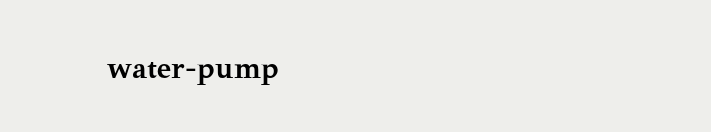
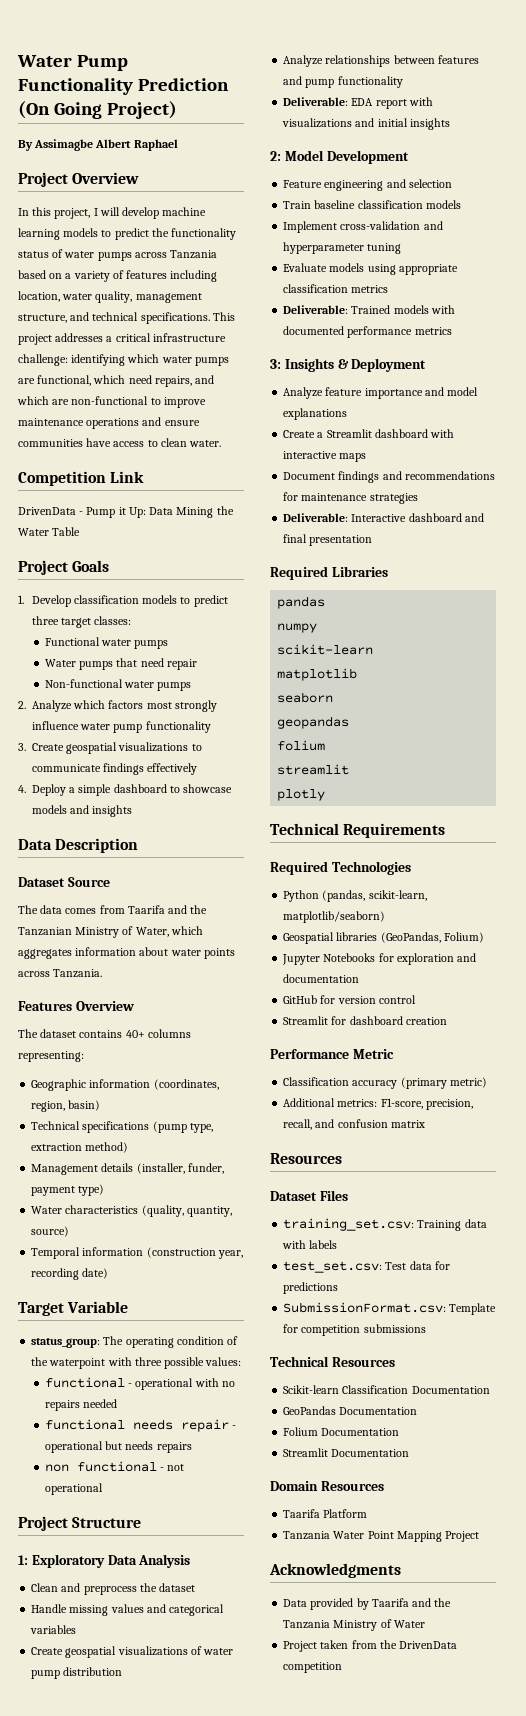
[107,62,279,85] water-pump -> [17,55,128,71] [18,78,229,95] [18,101,177,119] [18,139,178,151] [18,172,140,187] [18,207,207,219] [18,228,237,240] [18,249,218,261] [18,270,218,282] [18,291,202,303] [18,312,235,324] [18,333,226,345] [18,354,229,366] [18,375,215,387] [17,396,206,408] [18,417,200,429] [18,438,222,447] [18,471,145,486] [18,506,234,518] [18,527,81,536] [18,560,110,575] [18,595,228,607] [31,616,132,628] [44,637,169,649] [44,658,197,670] [44,679,192,691] [18,700,217,712] [32,721,211,733] [18,742,202,754] [32,763,198,775] [18,784,233,796] [32,805,133,817] [18,838,139,853] [18,877,110,887] [18,905,208,914] [18,926,203,938] [18,947,235,959] [18,969,103,978] [18,1001,134,1011] [18,1029,191,1038] [18,1051,84,1062] [31,1079,219,1091] [31,1100,101,1112] [31,1121,213,1133] [31,1142,129,1153] [31,1163,224,1175] [31,1184,105,1196] [31,1205,232,1217] [31,1226,70,1237] [31,1247,243,1259] [31,1268,109,1280] [18,1301,129,1316] [31,1336,239,1348] [31,1357,242,1369] [44,1377,235,1390] [44,1399,118,1411] [44,1419,237,1432] [44,1441,192,1453] [44,1461,185,1472] [44,1483,103,1495] [18,1516,142,1531] [18,1554,191,1568] [31,1583,196,1595] [31,1604,225,1616] [30,1625,77,1634] [31,1646,234,1658] [31,1667,123,1679] [283,55,479,67] [283,76,403,88] [283,97,433,109] [282,118,450,130] [270,150,409,164] [283,179,452,191] [283,200,461,209] [283,221,443,233] [283,242,402,254] [283,263,458,275] [283,284,389,293] [283,305,455,314] [283,326,452,338] [270,358,427,372] [283,387,479,399] [283,408,348,420] [283,429,455,438] [283,451,367,462] [283,471,495,483] [283,492,418,504] [283,513,484,522] [283,534,373,546] [270,566,388,580] [277,596,326,609] [277,623,318,633] [277,644,374,655] [277,668,358,681] [277,692,334,703] [277,716,350,729] [277,740,326,751] [277,764,350,775] [277,789,326,801] [270,823,446,838] [270,861,411,875] [283,890,427,902] [283,911,386,923] [283,932,484,944] [282,953,477,965] [283,974,360,983] [283,995,416,1004] [283,1016,447,1025] [270,1049,394,1059] [283,1077,487,1089] [283,1098,473,1110] [283,1119,425,1130] [270,1153,342,1164] [270,1190,348,1201] [283,1218,487,1231] [282,1240,338,1249] [283,1261,450,1273] [283,1282,339,1294] [283,1302,497,1315] [283,1324,426,1336] [270,1356,395,1367] [283,1385,490,1394] [283,1406,418,1415] [283,1427,400,1436] [283,1448,410,1457] [270,1481,384,1491] [283,1509,368,1518] [283,1531,480,1542] [269,1563,401,1578] [283,1598,452,1610] [283,1619,425,1631] [283,1640,458,1652] [283,1662,343,1673] Water Pump Functionality Prediction (On Going Project) // By Assimagbe Albert Raphael // Project Overview // In this project, I will develop machine learning models to predict the functionality status of water pumps across Tanzania based on a variety of features including location, water quality, management structure, and technical specifications. This project addresses a critical infrastructure challenge: identifying which water pumps are functional, which need repairs, and which are non-functional to improve maintenance operations and ensure communities have access to clean water. // Competition Link // DrivenData - Pump it Up: Data Mining the Water Table // Project Goals // 1. Develop classification models to predict three target classes: // Functional water pumps // Water pumps that need repair // Non-functional water pumps // 2. Analyze which factors most strongly influence water pump functionality // 3. Create geospatial visualizations to communicate findings effectively // 4. Deploy a simple dashboard to showcase models and insights // Data Description // Dataset Source // The data comes from Taarifa and the Tanzanian Ministry of Water, which aggregates information about water points across Tanzania. // Features Overview // The dataset contains 40+ columns representing: // Geographic information (coordinates, region, basin) // Technical specifications (pump type, extraction method) // Management details (installer, funder, payment type) // Water characteristics (quality, quantity, source) // Temporal information (construction year, recording date) // Target Variable // status_group: The operating condition of the waterpoint with three possible values: // functional - operational with no repairs needed // functional needs repair - operational but needs repairs // non functional - not operational // Project Structure // 1: Exploratory Data Analysis // Clean and preprocess the dataset // Handle missing values and categorical variables // Create geospatial visualizations of water pump distribution // Analyze relationships between features and pump functionality // Deliverable: EDA report with visualizations and initial insights // 2: Model Development // Feature engineering and selection // Train baseline classification models // Implement cross-validation and hyperparameter tuning // Evaluate models using appropriate classification metrics // Deliverable: Trained models with documented performance metrics // 3: Insights & Deployment // Analyze feature importance and model explanations // Create a Streamlit dashboard with interactive maps // Document findings and recommendations for maintenance strategies // Deliverable: Interactive dashboard and final presentation // Required Libraries // pandas // numpy // scikit-learn // matplotlib // seaborn // geopandas // folium // streamlit // plotly // Technical Requirements // Required Technologies // Python (pandas, scikit-learn, matplotlib/seaborn) // Geospatial libraries (GeoPandas, Folium) // Jupyter Notebooks for exploration and documentation // GitHub for version control // Streamlit for dashboard creation // Performance Metric // Classification accuracy (primary metric) // Additional metrics: F1-score, precision, recall, and confusion matrix // Resources // Dataset Files // training_set.csv: Training data with labels // test_set.csv: Test data for predictions // SubmissionFormat.csv: Template for competition submissions // Technical Resources // Scikit-learn Classification Documentation // GeoPandas Documentation // Folium Documentation // Streamlit Documentation // Domain Resources // Taarifa Platform // Tanzania Water Point Mapping Project // Acknowledgments // Data provided by Taarifa and the Tanzania Ministry of Water // Project taken from the DrivenData competition

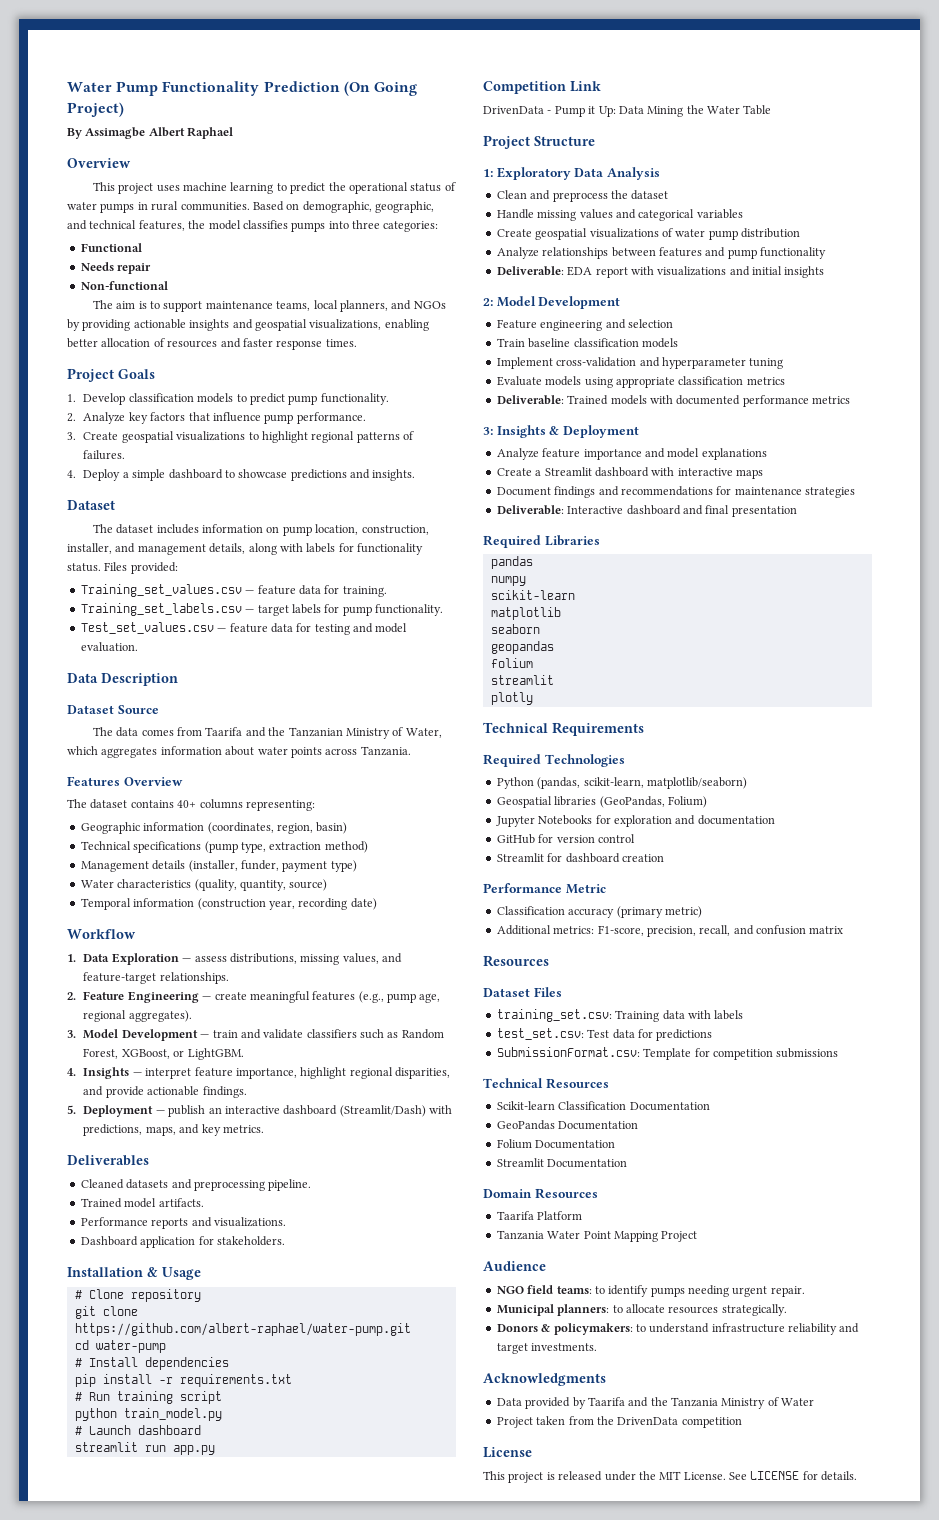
[18,172,140,187] [18,207,160,219] Project Overview // In this project, I will develop -> [67,158,131,168] [92,182,180,194] Overview // This project uses
[63,228,99,237] models -> (274, 188) none
[171,228,237,240] functionality -> [348,182,408,194] operational
[134,250,218,259] [18,270,218,282] [18,291,202,303] [18,312,235,324] [18,333,226,345] [18,354,229,366] [18,375,215,387] [17,396,206,408] [18,417,200,429] [18,438,222,447] [18,471,145,486] [18,506,234,518] [18,527,81,536] across Tanzania based on a variety of features including location, water quality, management structure, and technical specifications. This project addresses a critical infrastructure challenge: identifying which water pumps are functional, which need repairs, and which are non-functional to improve maintenance operations and ensure communities have access to clean water. // Competition Link // DrivenData - Pump it Up: Data Mining the Water Table -> [137,201,434,213] [67,220,439,232] [80,243,142,252] [80,262,152,274] [80,281,168,290] [92,300,446,312] [67,319,429,331] [67,338,357,350] in rural communities. Based on demographic, geographic, and technical features, the model classifies pumps into three categories: // Functional // Needs repair // Non-functional // The aim is to support maintenance teams, local planners, and NGOs by providing actionable insights and geospatial visualizations, enabling better allocation of resources and faster response times.
[31,616,132,628] [44,637,169,649] [44,658,197,670] [44,679,192,691] [18,700,217,712] [32,721,211,733] three target classes: // Functional water pumps // Water pumps that need repair // Non-functional water pumps // 2. Analyze which factors most strongly influence water pump functionality -> [288,393,389,405] [67,412,366,424] pump functionality. // 2. Analyze key factors that influence pump performance.
[32,763,198,775] communicate findings effectively -> [261,431,415,443] [83,450,126,460] highlight regional patterns of failures.
[32,805,133,817] models and insights -> [290,469,416,481] [67,500,115,510] [92,524,429,536] [67,543,423,555] [67,562,178,574] [80,584,387,597] [80,603,443,616] [80,622,408,635] [80,642,138,652] predictions and insights. // Dataset // The dataset includes information on pump location, construction, installer, and management details, along with labels for functionality status. Files provided: // Training_set_values.csv — feature data for training. // Training_set_labels.csv — target labels for pump functionality. // Test_set_values.csv — feature data for testing and model evaluation.
[18,1301,129,1316] [31,1336,239,1348] [31,1357,242,1369] [44,1377,235,1390] [44,1399,118,1411] [44,1419,237,1432] [44,1441,192,1453] [44,1461,185,1472] [44,1483,103,1495] Target Variable // status_group: The operating condition of the waterpoint with three possible values: // functional - operational with no repairs needed // functional needs repair - operational but needs repairs // non functional - not operational -> [67,929,136,939] [67,953,403,965] [83,972,229,984] [67,991,441,1003] [83,1010,192,1022] [67,1029,444,1041] [83,1048,244,1060] [67,1067,451,1079] [83,1086,247,1098] [67,1105,453,1117] [83,1124,264,1136] [67,1155,149,1166] [80,1179,312,1191] [80,1198,204,1208] [80,1217,286,1229] [80,1236,285,1248] [67,1267,201,1280] [74,1289,201,1302] [74,1306,138,1319] [74,1323,411,1336] [74,1340,166,1353] [74,1357,229,1370] [74,1374,292,1387] [74,1391,222,1404] [74,1408,222,1421] [74,1425,201,1435] [74,1442,215,1455] [483,81,601,94] [483,105,772,117] Workflow // 1. Data Exploration — assess distributions, missing values, and feature-target relationships. // 2. Feature Engineering — create meaningful features (e.g., pump age, regional aggregates). // 3. Model Development — train and validate classifiers such as Random Forest, XGBoost, or LightGBM. // 4. Insights — interpret feature importance, highlight regional disparities, and provide actionable findings. // 5. Deployment — publish an interactive dashboard (Streamlit/Dash) with predictions, maps, and key metrics. // Deliverables // Cleaned datasets and preprocessing pipeline. // Trained model artifacts. // Performance reports and visualizations. // Dashboard application for stakeholders. // Installation & Usage // # Clone repository // git clone https://github.com/albert-raphael/water-pump.git // cd water-pump // # Install dependencies // pip install -r requirements.txt // # Run training script // python train_model.py // # Launch dashboard // streamlit run app.py // Competition Link // DrivenData - Pump it Up: Data Mining the Water Table
(480, 1536) none -> [483,1261,546,1271] [496,1285,805,1297] [496,1304,787,1316] [496,1323,860,1335] [496,1343,598,1354] // Audience // NGO field teams: to identify pumps needing urgent repair. // Municipal planners: to allocate resources strategically. // Donors & policymakers: to understand infrastructure reliability and target investments.
(343, 1667) none -> [483,1447,532,1458] [483,1471,858,1483] // License // This project is released under the MIT License. See LICENSE for details.

